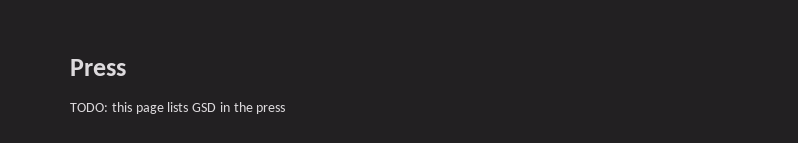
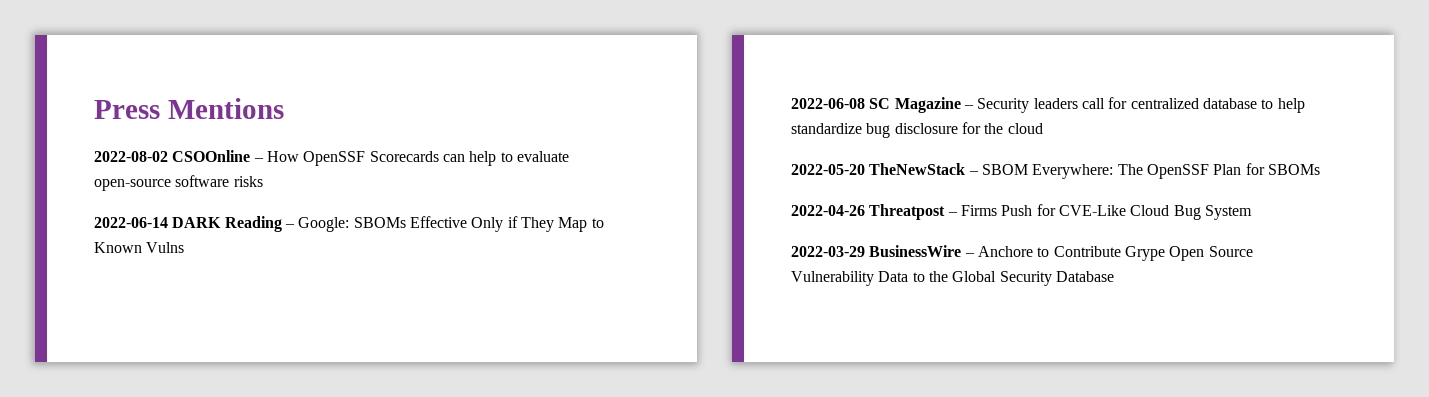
[70,102,286,114] // TODO: this page lists GSD in the press -> [167,98,284,119] [94,150,569,166] [94,175,263,191] [94,216,604,232] [94,242,185,253] [791,97,1305,113] [791,122,1043,138] [791,163,1320,179] [791,204,1252,220] [791,245,1253,261] [791,271,1114,286] Mentions // 2022-08-02 CSOOnline – How OpenSSF Scorecards can help to evaluate open-source software risks // 2022-06-14 DARK Reading – Google: SBOMs Effective Only if They Map to Known Vulns // 2022-06-08 SC Magazine – Security leaders call for centralized database to help standardize bug disclosure for the cloud // 2022-05-20 TheNewStack – SBOM Everywhere: The OpenSSF Plan for SBOMs // 2022-04-26 Threatpost – Firms Push for CVE-Like Cloud Bug System // 2022-03-29 BusinessWire – Anchore to Contribute Grype Open Source Vulnerability Data to the Global Security Database

